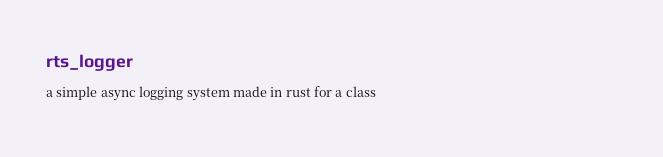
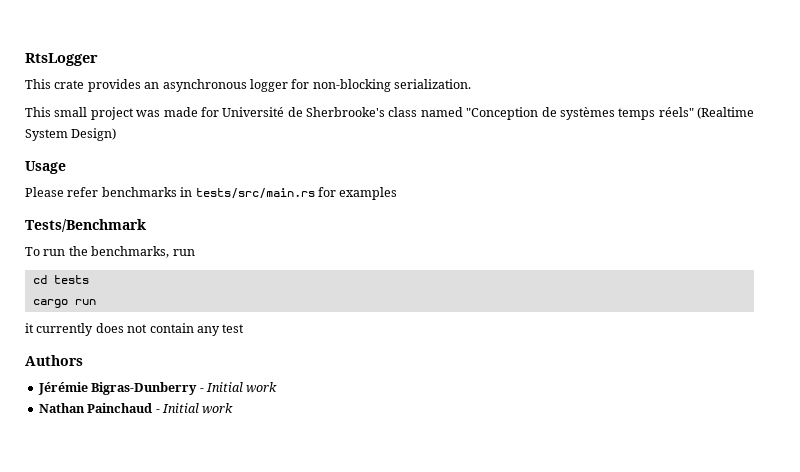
[46,54,133,71] [46,86,376,101] rts_logger // a simple async logging system made in rust for a class -> [25,53,98,66] [25,79,471,92] [25,107,754,120] [25,128,117,141] [25,161,66,174] [25,187,398,200] [25,219,146,232] [25,246,195,258] [32,275,89,284] [32,299,96,308] [25,323,245,336] [25,355,83,366] [37,382,278,395] [38,403,234,414] RtsLogger // This crate provides an asynchronous logger for non-blocking serialization. // This small project was made for Université de Sherbrooke's class named "Conception de systèmes temps réels" (Realtime System Design) // Usage // Please refer benchmarks in tests/src/main.rs for examples // Tests/Benchmark // To run the benchmarks, run // cd tests // cargo run // it currently does not contain any test // Authors // Jérémie Bigras-Dunberry - Initial work // Nathan Painchaud - Initial work

